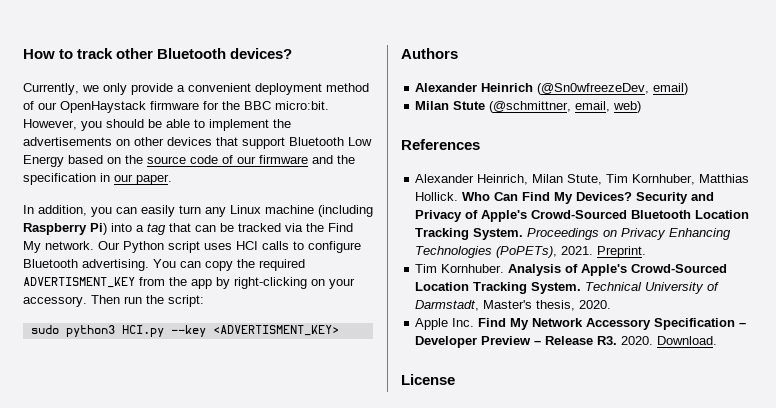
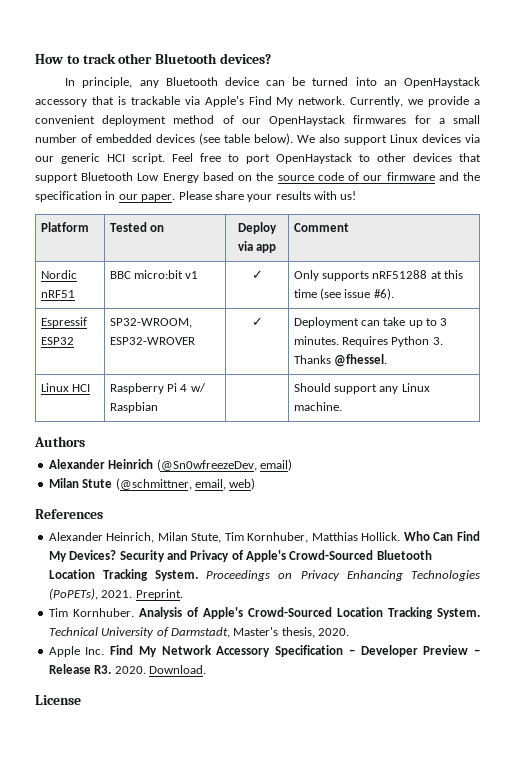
(293, 53) none -> [65,77,480,88] [35,96,346,107] In principle, any Bluetooth device can be turned into an OpenHaystack accessory that is trackable via Apple's Find My network.
[103,83,127,95] only -> (424, 102) none
[150,101,329,110] [23,119,291,131] [23,137,130,146] firmware for the BBC micro:bit. However, you should be able to implement the advertisements on -> [353,115,481,124] [35,133,480,145] [35,153,370,164] firmwares for a small number of embedded devices (see table below). We also support Linux devices via our generic HCI script. Feel free to port OpenHaystack to
[23,205,373,217] [23,223,353,235] [23,241,361,253] [23,259,305,271] [23,277,355,289] [23,295,204,307] [30,325,339,337] // In addition, you can easily turn any Linux machine (including Raspberry Pi) into a tag that can be tracked via the Find My network. Our Python script uses HCI calls to configure Bluetooth advertising. You can copy the required ADVERTISMENT_KEY from the app by right-clicking on your accessory. Then run the script: // sudo python3 HCI.py --key <ADVERTISMENT_KEY> -> [178,191,357,202] [40,222,89,232] [109,222,164,232] [238,222,277,234] [237,241,277,253] [293,223,349,232] [40,270,77,279] [40,290,75,298] [109,270,199,279] [251,270,263,279] [293,270,464,281] [293,288,394,300] [40,317,87,328] [40,337,74,345] [109,318,192,328] [109,337,195,345] [251,317,263,326] [293,317,448,328] [293,336,443,347] [293,354,387,367] [40,383,90,392] [109,383,206,394] [109,402,158,413] [293,383,430,394] [293,402,342,411] Please share your results with us! // Platform | Tested on | Deploy via app | Comment // Nordic nRF51 | BBC micro:bit v1 | ✓ | Only supports nRF51288 at this time (see issue #6). // Espressif ESP32 | SP32-WROOM, ESP32-WROVER | ✓ | Deployment can take up to 3 minutes. Requires Python 3. Thanks @fhessel. // Linux HCI | Raspberry Pi 4 w/ Raspbian | | Should support any Linux machine.

